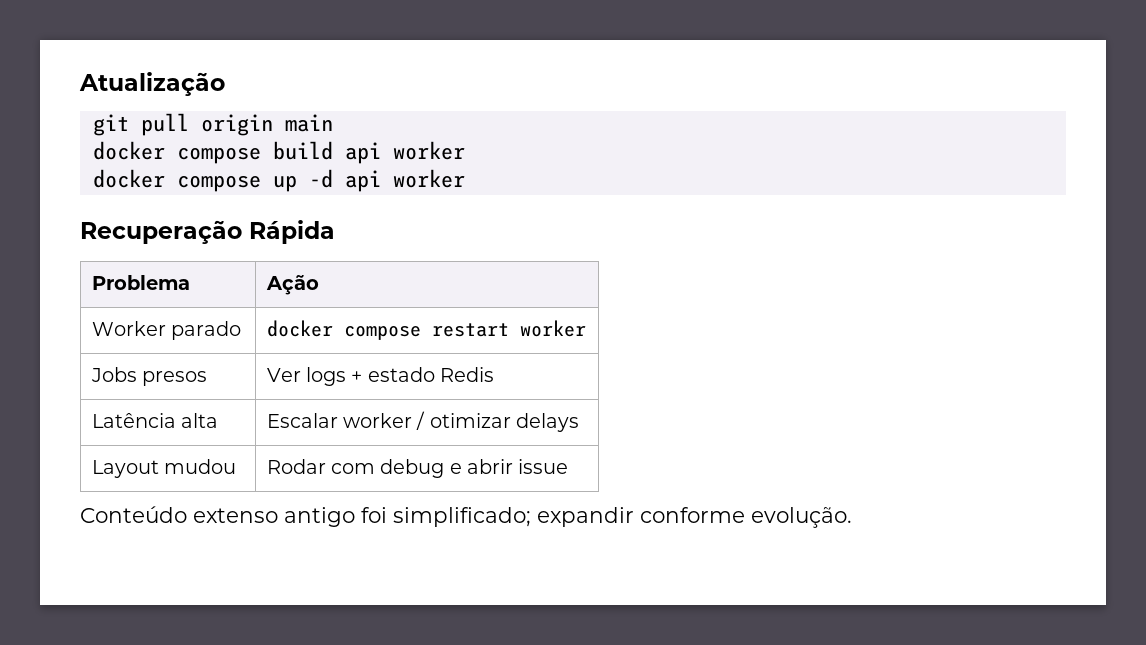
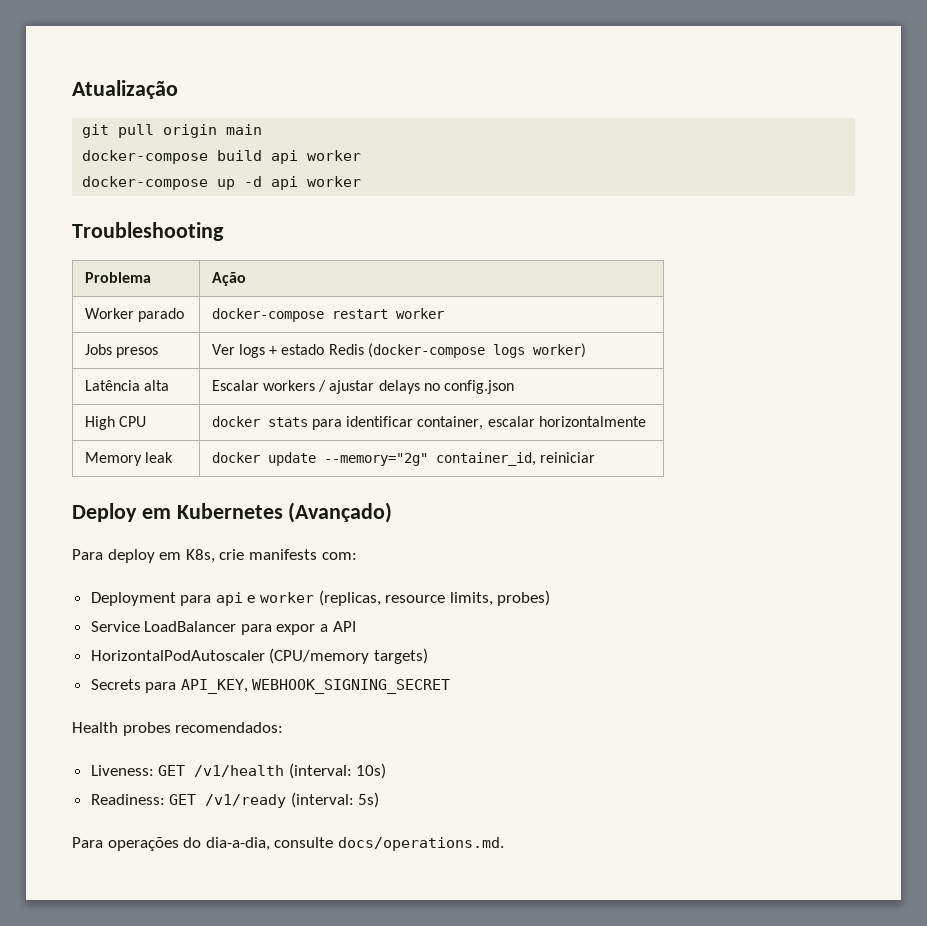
[92,141,261,164] docker compose -> [82,150,209,164] docker-compose
[92,169,261,192] docker compose -> [82,176,209,190] docker-compose
[80,220,335,244] Recuperação Rápida -> [72,222,224,241] Troubleshooting
[266,320,421,340] docker compose -> [211,308,324,322] docker-compose
(494, 374) none -> [367,343,586,358] (docker-compose logs worker)
[343,411,579,432] [91,459,237,478] [266,459,569,478] [80,506,852,528] worker / otimizar delays // Layout mudou | Rodar com debug e abrir issue // Conteúdo extenso antigo foi simplificado; expandir conforme evolução. -> [263,380,514,394] [84,416,147,430] [211,416,646,430] [84,452,174,466] [211,452,596,466] [72,502,393,523] [72,549,357,563] [90,590,551,606] [90,621,356,635] [90,648,428,664] [90,679,451,694] [72,722,284,736] [90,763,387,779] [90,792,380,808] [72,837,504,851] workers / ajustar delays no config.json // High CPU | docker stats para identificar container, escalar horizontalmente // Memory leak | docker update --memory="2g" container_id, reiniciar // Deploy em Kubernetes (Avançado) // Para deploy em K8s, crie manifests com: // Deployment para api e worker (replicas, resource limits, probes) // Service LoadBalancer para expor a API // HorizontalPodAutoscaler (CPU/memory targets) // Secrets para API_KEY, WEBHOOK_SIGNING_SECRET // Health probes recomendados: // Liveness: GET /v1/health (interval: 10s) // Readiness: GET /v1/ready (interval: 5s) // Para operações do dia-a-dia, consulte docs/operations.md.

